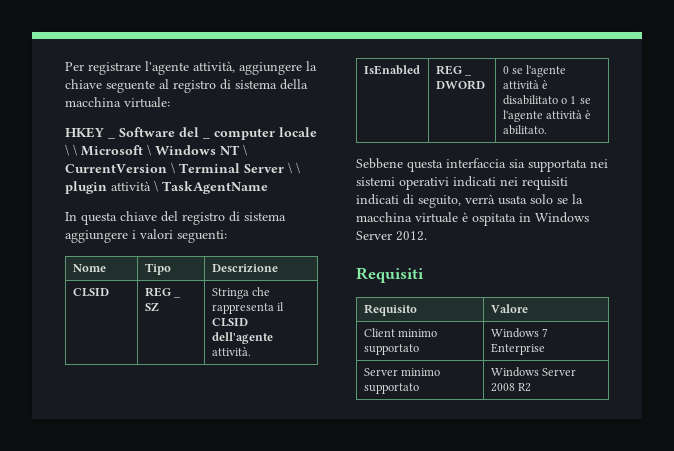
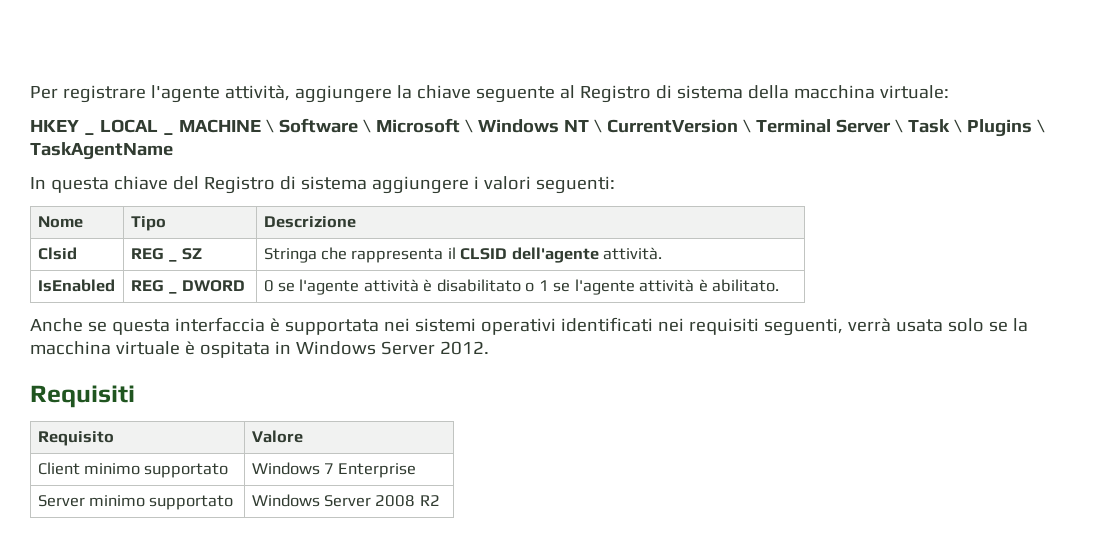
[173,80,216,93] registro -> [579,85,651,103] Registro
[119,127,199,137] [203,127,317,140] [65,144,69,156] Software del _ computer locale \ -> [99,118,358,135] LOCAL _ MACHINE \ Software
[296,162,300,174] [65,181,151,194] \ plugin attività -> [907,119,1032,137] Task \ Plugins
[182,212,225,225] registro -> [203,176,275,194] Registro
[72,288,109,297] CLSID -> [37,247,77,260] Clsid
[356,158,403,169] Sebbene -> [30,318,107,332] Anche se
[509,159,525,168] sia -> [269,318,280,332] è
[453,176,496,187] indicati -> [560,317,653,332] identificati
[356,194,461,208] indicati di seguito, -> [763,318,843,336] seguenti,

